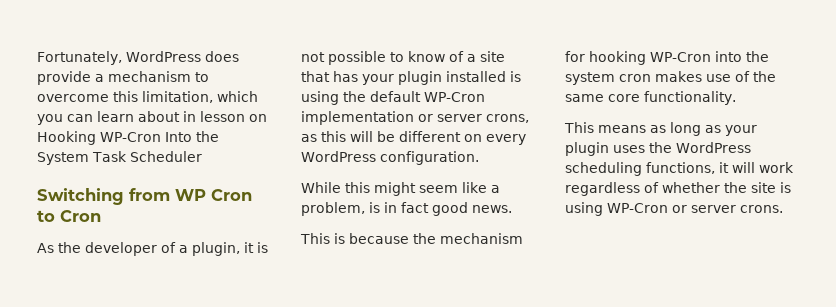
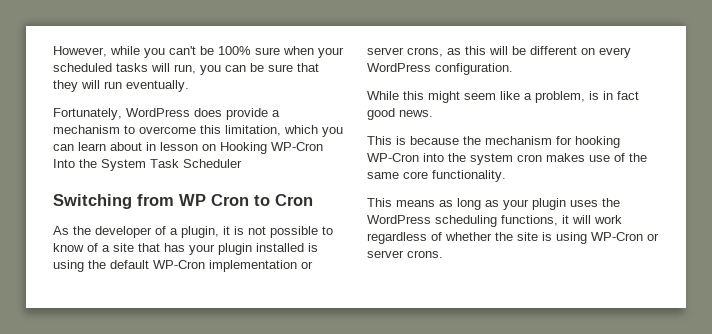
(37, 58) none -> [53,46,344,58] [53,63,319,75] [53,80,189,92] However, while you can't be 100% sure when your scheduled tasks will run, you can be sure that they will run eventually. //

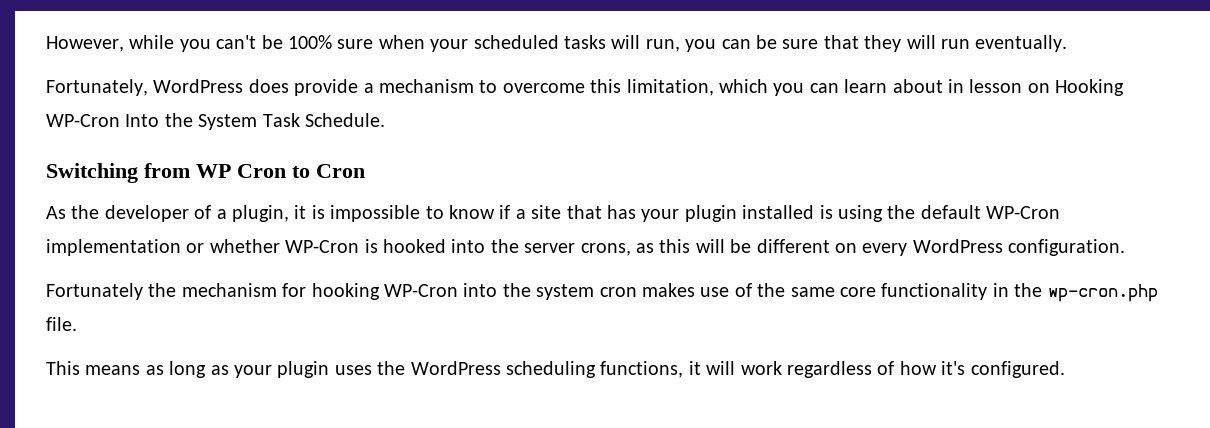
[183,159,242,168] Scheduler -> [305,113,385,127] Schedule.
[248,226,318,238] not possible -> [330,205,421,222] impossible
[87,243,98,252] of -> [499,205,511,219] if
(313, 265) none -> [209,239,519,253] whether WP-Cron is hooked into the
[367,91,639,103] [367,108,433,120] [367,136,459,145] While this might seem like a problem, is in fact good news. // This is because -> [46,283,143,300] Fortunately
[432,170,506,182] functionality. -> [881,283,1158,302] [46,317,77,331] functionality in the wp-cron.php file.
[445,232,659,244] [367,250,443,258] whether the site is using WP-Cron or server crons. -> [899,361,1065,378] how it's configured.

